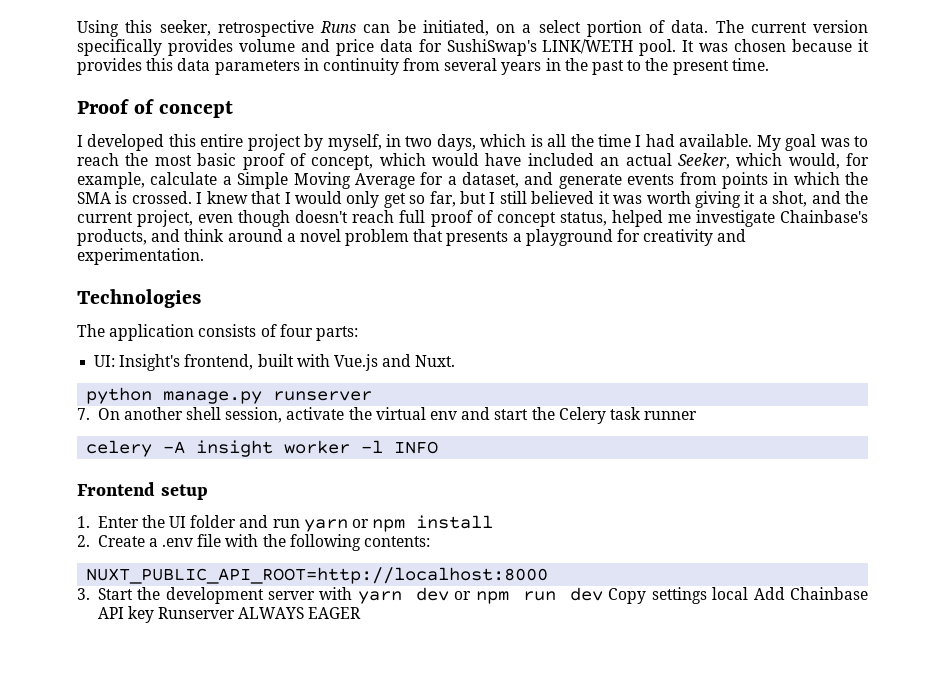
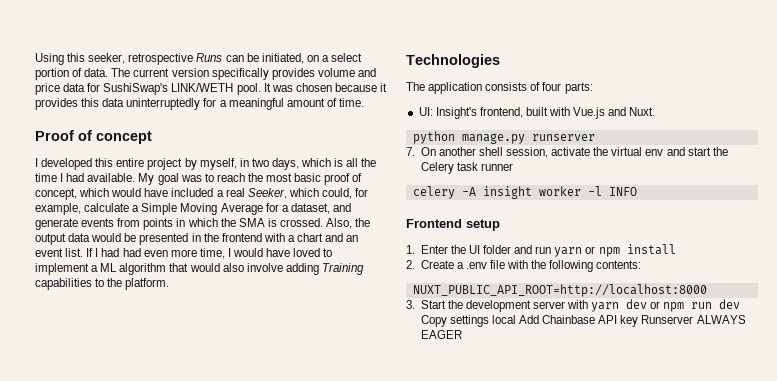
[214,58,729,75] parameters in continuity from several years in the past to the present -> [126,98,337,110] uninterruptedly for a meaningful amount of
[600,153,672,166] an actual -> [216,188,245,197] a real
[788,153,840,169] would, -> [321,188,352,199] could,
[196,191,868,208] [77,210,868,227] [77,229,747,246] [77,248,204,265] I knew that I would only get so far, but I still believed it was worth giving it a shot, and the current project, even though doesn't reach full proof of concept status, helped me investigate Chainbase's products, and think around a novel problem that presents a playground for creativity and experimentation. -> [326,218,371,229] [35,233,359,245] [35,248,333,259] [35,263,364,275] [35,278,170,290] Also, the output data would be presented in the frontend with a chart and an event list. If I had had even more time, I would have loved to implement a ML algorithm that would also involve adding Training capabilities to the platform.

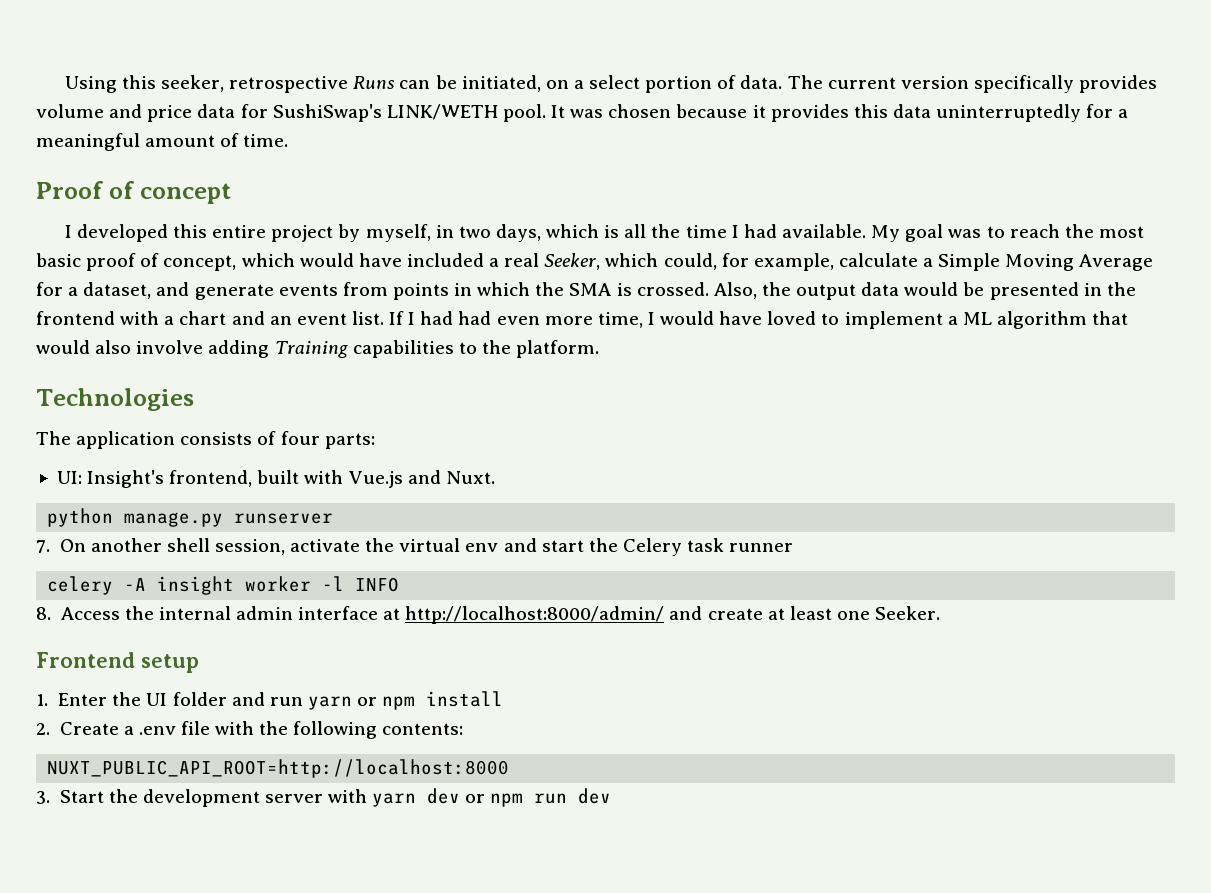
(637, 191) none -> [36,606,941,624] // 8. Access the internal admin interface at http://localhost:8000/admin/ and create at least one Seeker.
[420,315,746,327] [420,330,462,339] Copy settings local Add Chainbase API key Runserver ALWAYS EAGER -> (612, 796) none

